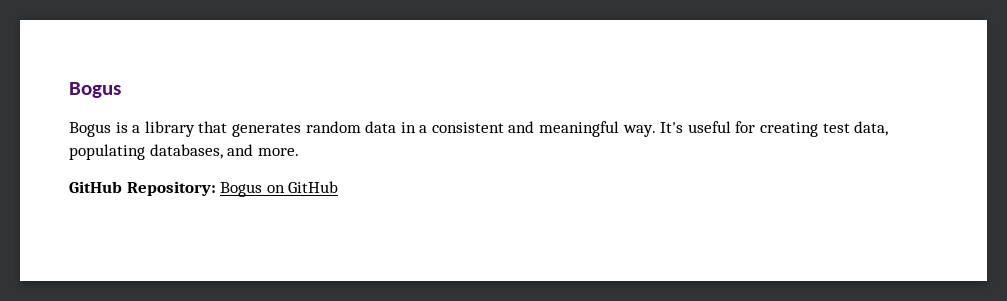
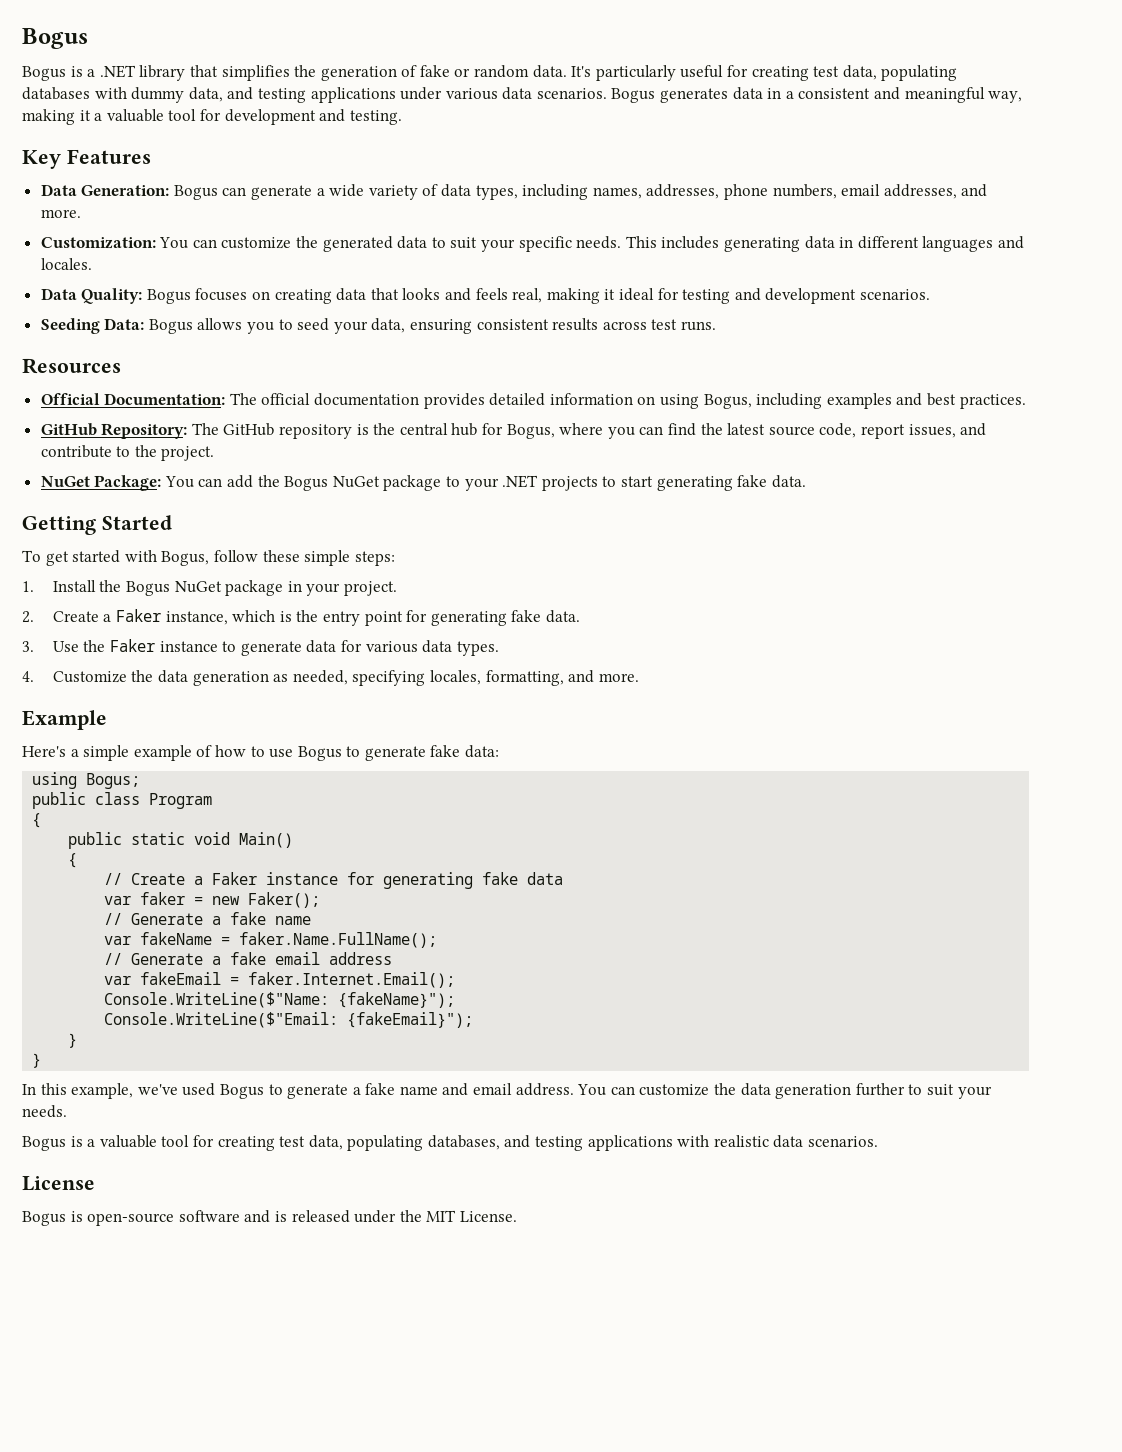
(141, 129) none -> [99,65,136,78] .NET
[231,121,361,137] generates random -> [221,65,958,81] [22,87,729,103] simplifies the generation of fake or random data. It's particularly useful for creating test data, populating databases with dummy data, and testing applications under various data scenarios. Bogus generates
[622,121,731,137] way. It's useful -> [988,91,1023,103] [22,109,402,125] [22,149,151,169] [40,184,988,200] [40,209,81,218] [40,236,1024,252] [40,258,92,270] [40,288,930,304] [40,318,716,334] [22,358,121,374] [40,393,1026,409] [40,423,987,439] [40,445,215,461] [40,475,806,491] [22,515,172,535] [22,550,395,566] [22,580,397,596] [22,609,580,626] [22,639,499,656] [22,670,639,686] [22,710,107,730] [22,745,500,761] [32,772,141,789] [32,792,213,809] [32,813,42,828] [68,832,294,849] [68,853,78,868] [104,872,564,889] [104,892,321,908] [104,912,312,925] [104,932,438,948] [104,952,393,965] [104,972,456,988] [104,992,456,1008] [104,1012,474,1028] [68,1033,78,1048] [32,1053,42,1068] [22,1083,992,1099] [22,1105,67,1118] [22,1135,190,1151] way, making it a valuable tool for development and testing. // Key Features // Data Generation: Bogus can generate a wide variety of data types, including names, addresses, phone numbers, email addresses, and more. // Customization: You can customize the generated data to suit your specific needs. This includes generating data in different languages and locales. // Data Quality: Bogus focuses on creating data that looks and feels real, making it ideal for testing and development scenarios. // Seeding Data: Bogus allows you to seed your data, ensuring consistent results across test runs. // Resources // Official Documentation: The official documentation provides detailed information on using Bogus, including examples and best practices. // GitHub Repository: The GitHub repository is the central hub for Bogus, where you can find the latest source code, report issues, and contribute to the project. // NuGet Package: You can add the Bogus NuGet package to your .NET projects to start generating fake data. // Getting Started // To get started with Bogus, follow these simple steps: // 1. Install the Bogus NuGet package in your project. // 2. Create a Faker instance, which is the entry point for generating fake data. // 3. Use the Faker instance to generate data for various data types. // 4. Customize the data generation as needed, specifying locales, formatting, and more. // Example // Here's a simple example of how to use Bogus to generate fake data: // using Bogus; // public class Program // { // public static void Main() // { // // Create a Faker instance for generating fake data // var faker = new Faker(); // // Generate a fake name // var fakeName = faker.Name.FullName(); // // Generate a fake email address // var fakeEmail = faker.Internet.Email(); // Console.WriteLine($"Name: {fakeName}"); // Console.WriteLine($"Email: {fakeEmail}"); // } // } // In this example, we've used Bogus to generate a fake name and email address. You can customize the data generation further to suit your needs. // Bogus is a valuable tool
[257,148,299,156] [69,181,339,197] more. // GitHub Repository: Bogus on GitHub -> [535,1135,879,1151] [22,1176,95,1191] [22,1210,517,1226] testing applications with realistic data scenarios. // License // Bogus is open-source software and is released under the MIT License.

